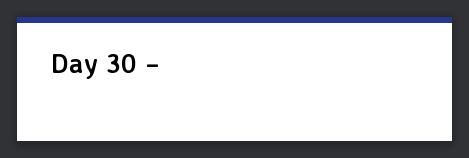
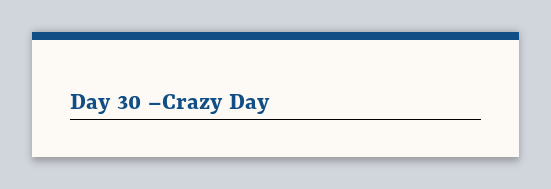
[145,64,160,73] – -> [148,94,271,114] –Crazy Day

